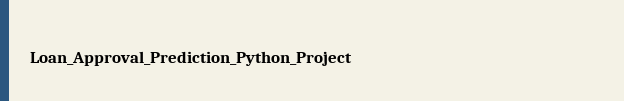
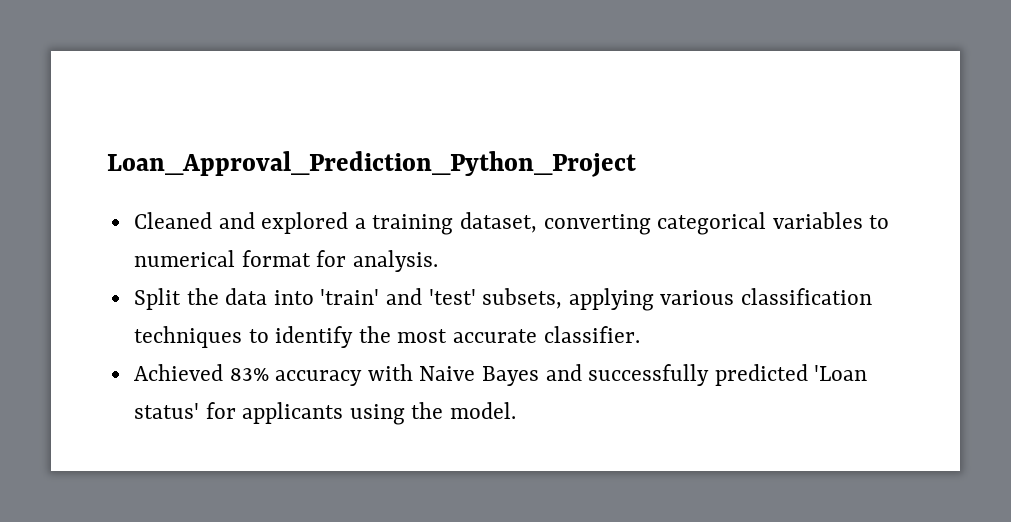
(352, 58) none -> [133,212,890,235] [133,250,438,272] [133,288,873,311] [133,326,640,348] [133,364,868,386] [133,402,517,425] // Cleaned and explored a training dataset, converting categorical variables to numerical format for analysis. // Split the data into 'train' and 'test' subsets, applying various classification techniques to identify the most accurate classifier. // Achieved 83% accuracy with Naive Bayes and successfully predicted 'Loan status' for applicants using the model.

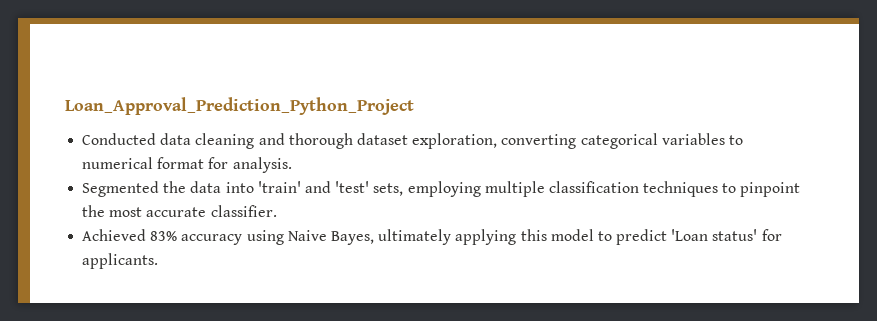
[133,212,538,235] Cleaned and explored a training dataset, -> [82,133,498,149] Conducted data cleaning and thorough dataset exploration,
[133,288,181,310] Split -> [82,181,160,197] Segmented
[482,288,735,311] subsets, applying various -> [373,181,545,197] sets, employing multiple
[275,326,354,348] identify -> [740,182,801,197] pinpoint
[367,364,868,386] [133,402,517,425] with Naive Bayes and successfully predicted 'Loan status' for applicants using the model. -> [246,229,782,245] [82,253,159,269] using Naive Bayes, ultimately applying this model to predict 'Loan status' for applicants.

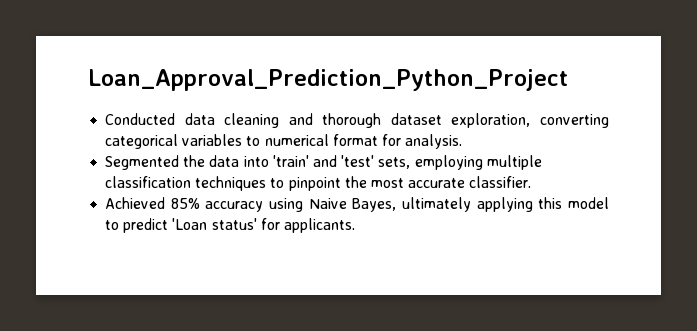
[150,231,178,241] 83% -> [170,198,200,209] 85%

